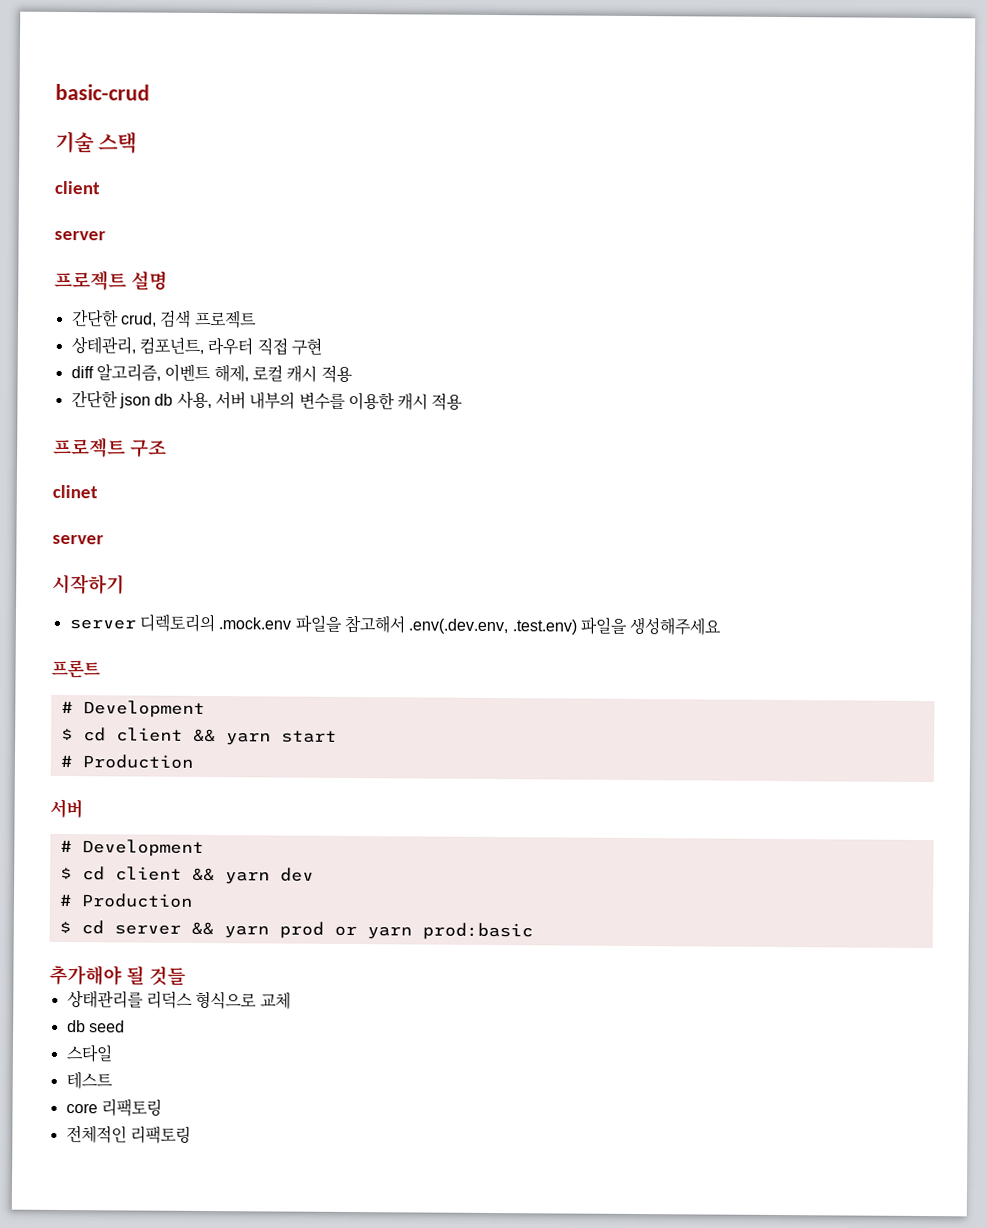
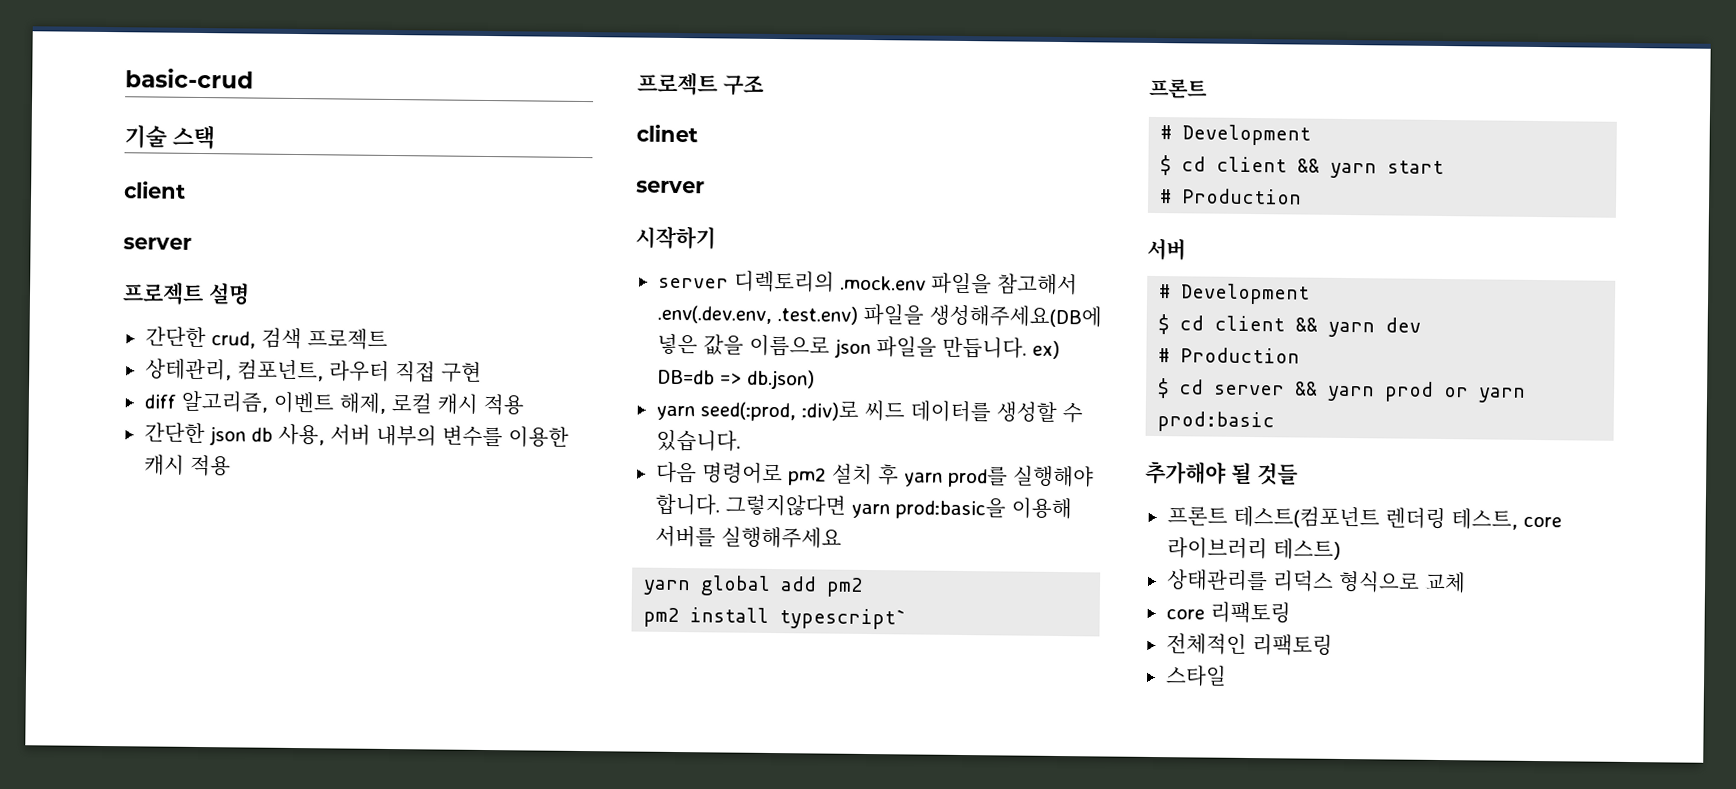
[629,616,722,636] 생성해주세요 -> [928,304,1102,328] [656,333,1060,360] [656,369,815,390] [655,399,1083,424] [655,429,741,452] [655,461,1094,488] [654,493,1072,520] [654,525,842,549] [643,575,864,597] [643,607,908,630] 생성해주세요(DB에 넣은 값을 이름으로 json 파일을 만듭니다. ex) DB=db => db.json) // yarn seed(:prod, :div)로 씨드 데이터를 생성할 수 있습니다. // 다음 명령어로 pm2 설치 후 yarn prod를 실행해야 합니다. 그렇지않다면 yarn prod:basic을 이용해 서버를 실행해주세요 // yarn global add pm2 // pm2 install typescript`
(186, 975) none -> [1166,505,1562,530] [1166,537,1341,560] // 프론트 테스트(컴포넌트 렌더링 테스트, core 라이브러리 테스트)
[66,1020,125,1033] [65,1044,112,1063] [65,1071,113,1090] // db seed // 스타일 // 테스트 -> (1466, 582) none
(191, 1134) none -> [1164,665,1227,687] // 스타일

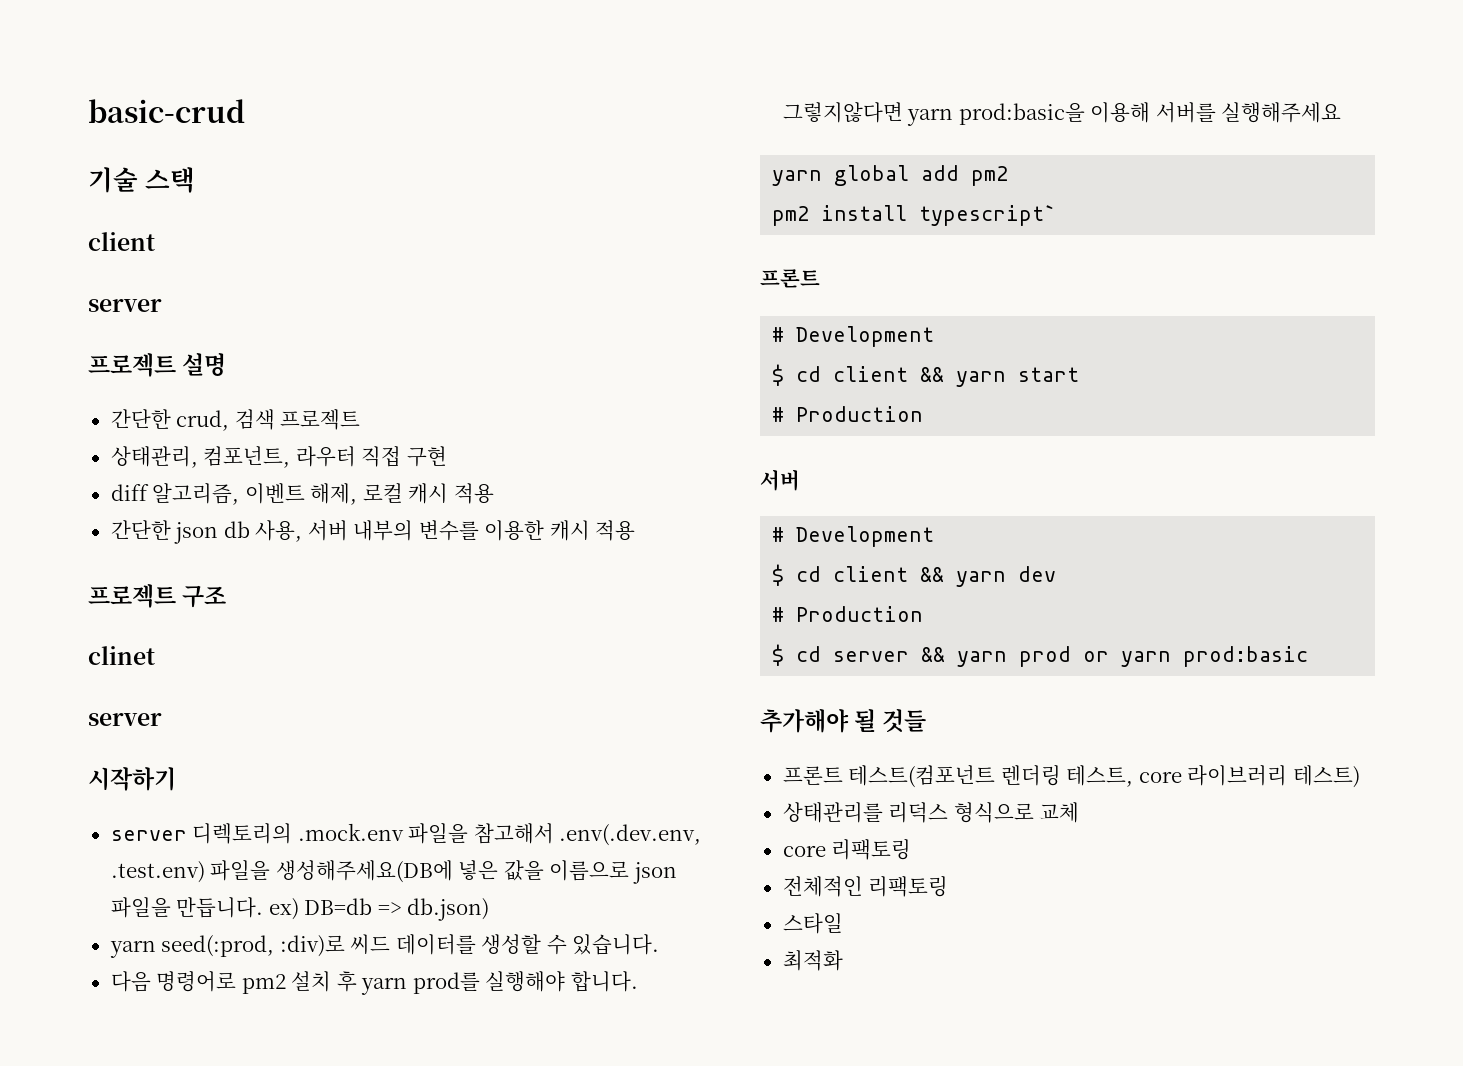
[144,358,232,381] 상테관리, -> [110,446,198,468] 상태관리,
(1227, 676) none -> [782,950,843,971] // 최적화

